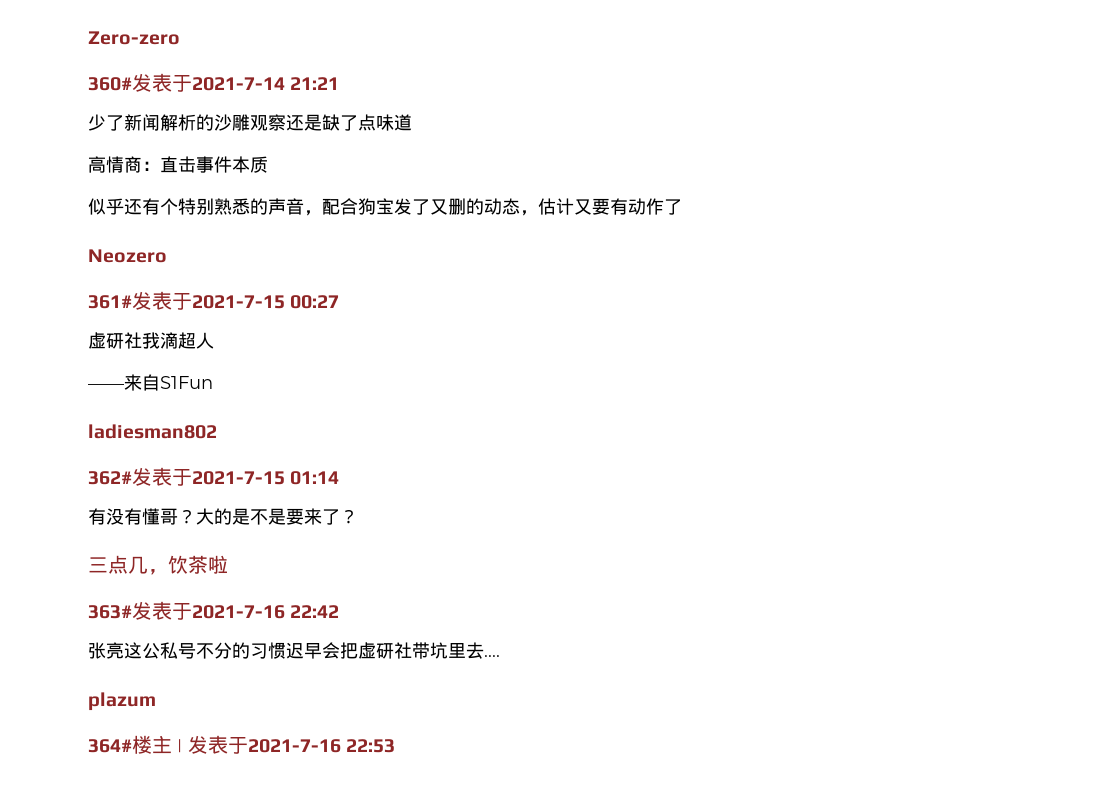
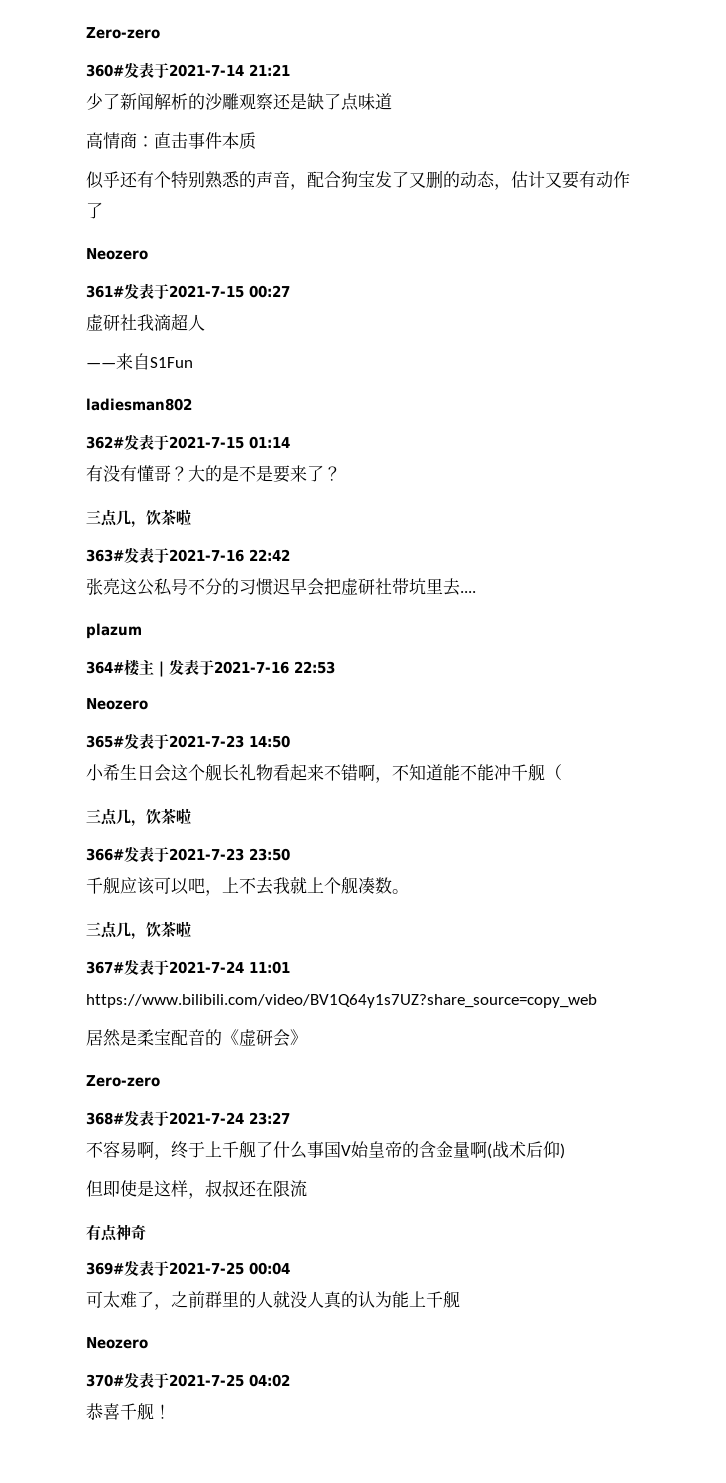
(395, 746) none -> [86,698,148,710] [86,733,290,750] [86,764,562,783] [86,808,191,827] [86,846,290,863] [86,876,409,896] [86,921,191,940] [86,959,290,976] [86,994,597,1008] [86,1029,307,1047] [86,1075,160,1087] [86,1110,290,1127] [86,1141,565,1160] [86,1180,307,1199] [86,1224,146,1241] [86,1260,290,1277] [86,1290,460,1310] [86,1337,148,1349] [86,1372,290,1389] [86,1403,171,1420] // Neozero // 365#发表于2021-7-23 14:50 // 小希生日会这个舰长礼物看起来不错啊，不知道能不能冲千舰（ // 三点几，饮茶啦 // 366#发表于2021-7-23 23:50 // 千舰应该可以吧，上不去我就上个舰凑数。 // 三点几，饮茶啦 // 367#发表于2021-7-24 11:01 // https://www.bilibili.com/video/BV1Q64y1s7UZ?share_source=copy_web // 居然是柔宝配音的《虚研会》 // Zero-zero // 368#发表于2021-7-24 23:27 // 不容易啊，终于上千舰了什么事国V始皇帝的含金量啊(战术后仰) // 但即使是这样，叔叔还在限流 // 有点神奇 // 369#发表于2021-7-25 00:04 // 可太难了，之前群里的人就没人真的认为能上千舰 // Neozero // 370#发表于2021-7-25 04:02 // 恭喜千舰！

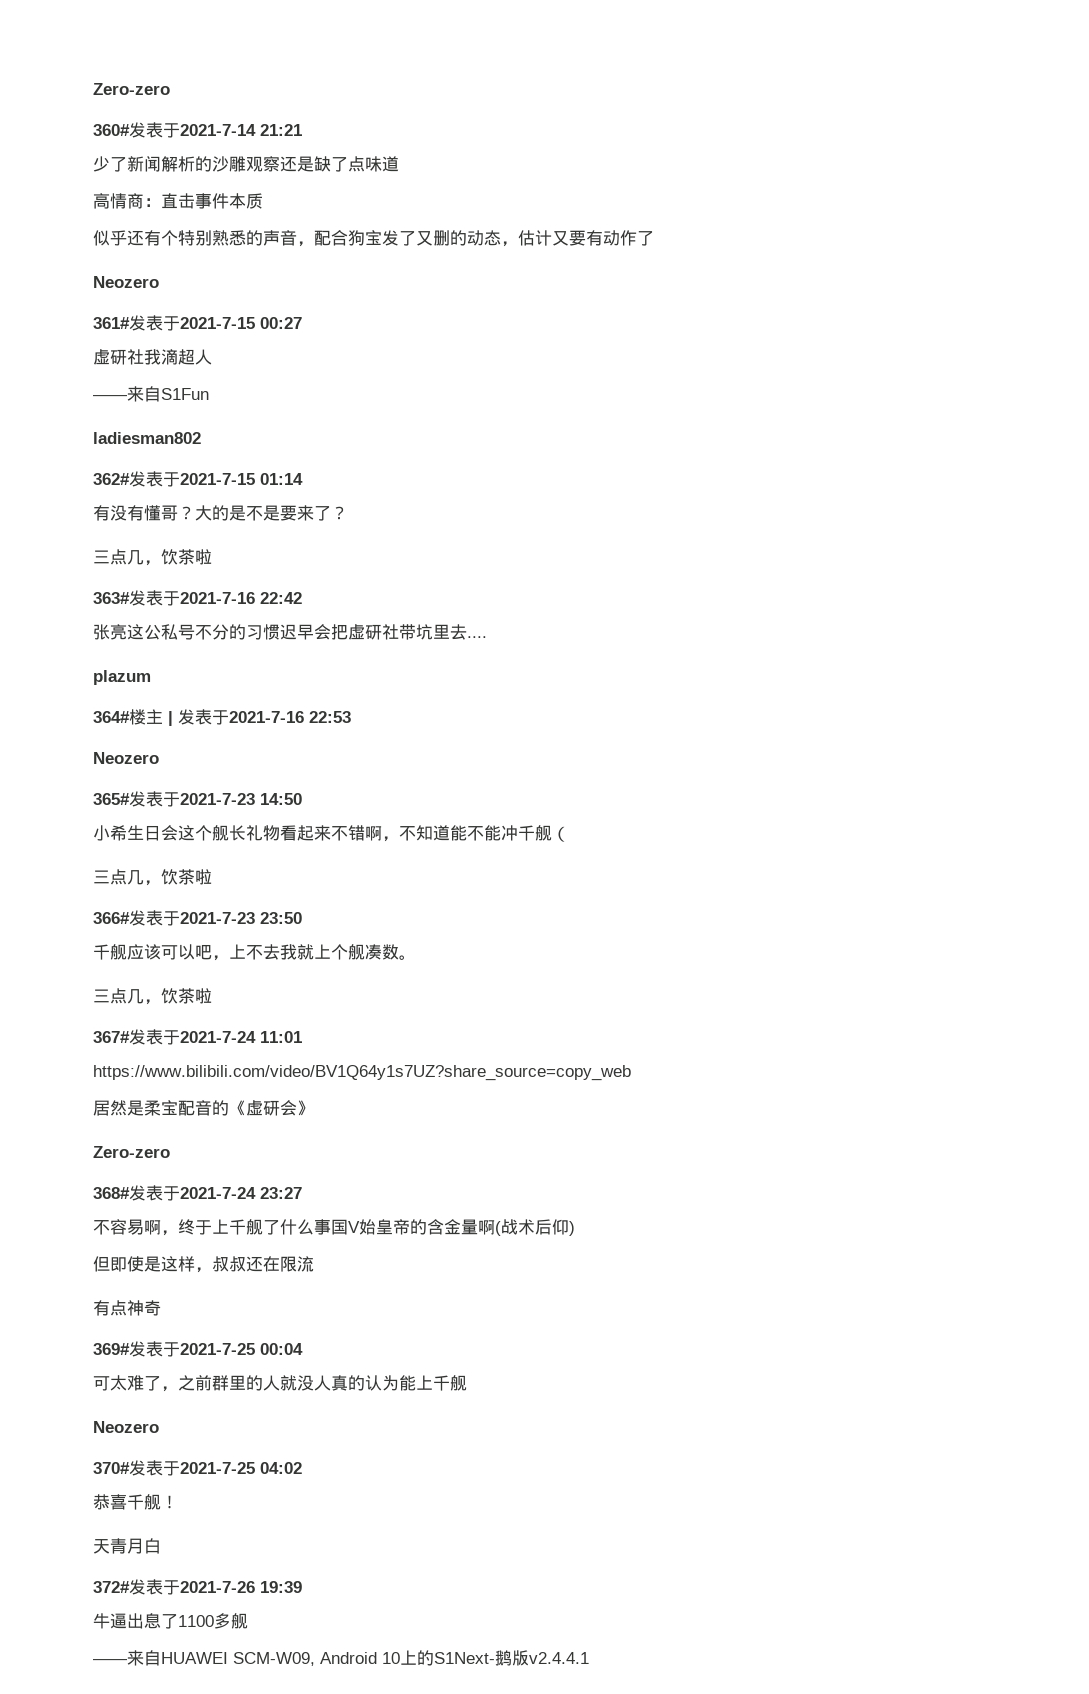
(171, 1411) none -> [93,1538,161,1554] [93,1579,302,1595] [93,1613,248,1629] [93,1650,589,1666] // 天青月白 // 372#发表于2021-7-26 19:39 // 牛逼出息了1100多舰 // ——来自HUAWEI SCM-W09, Android 10上的S1Next-鹅版v2.4.4.1

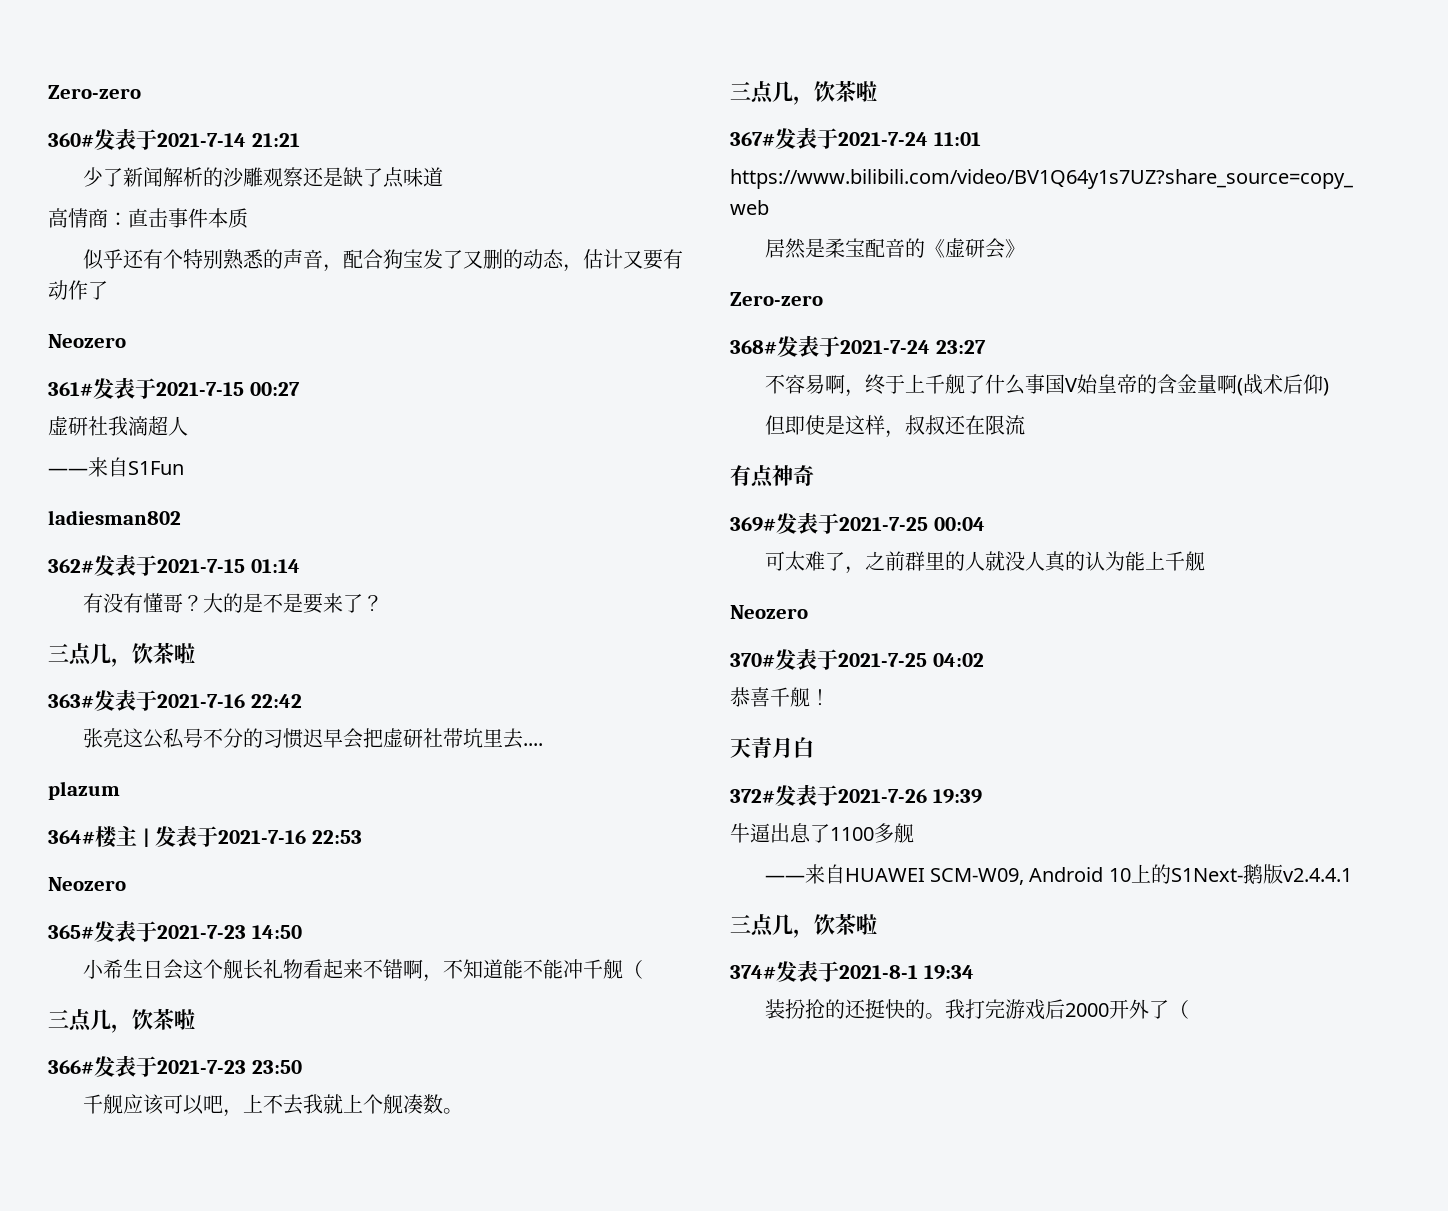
(589, 1658) none -> [730,913,877,938] [730,960,974,982] [764,999,1189,1020] // 三点几，饮茶啦 // 374#发表于2021-8-1 19:34 // 装扮抢的还挺快的。我打完游戏后2000开外了（

